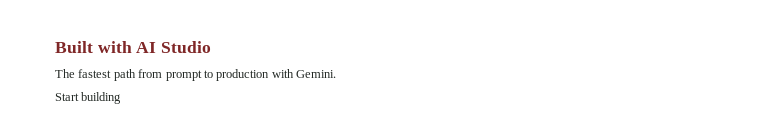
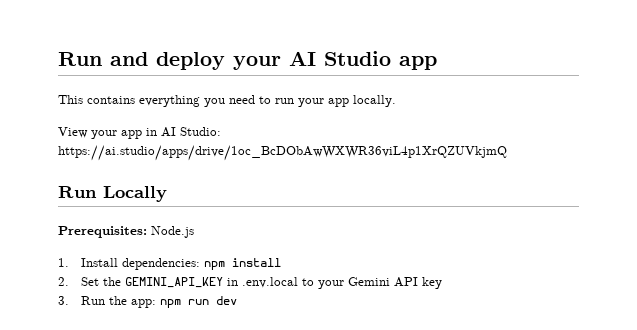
[55,41,212,53] [55,69,336,81] [55,92,122,104] Built with AI Studio // The fastest path from prompt to production with Gemini. // Start building -> [58,51,437,70] [58,95,396,107] [58,127,221,139] [58,145,507,161] [58,186,167,202] [58,226,194,238] [58,258,281,270] [58,277,442,289] [58,296,237,308] Run and deploy your AI Studio app // This contains everything you need to run your app locally. // View your app in AI Studio: https://ai.studio/apps/drive/1oc_BcDObAwWXWR36viL4p1XrQZUVkjmQ // Run Locally // Prerequisites: Node.js // 1. Install dependencies: npm install // 2. Set the GEMINI_API_KEY in .env.local to your Gemini API key // 3. Run the app: npm run dev

